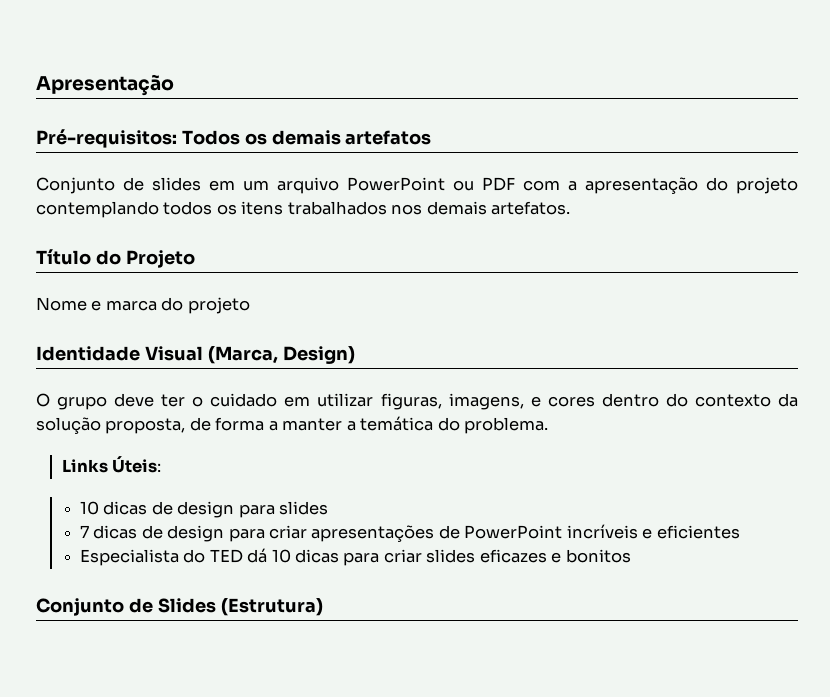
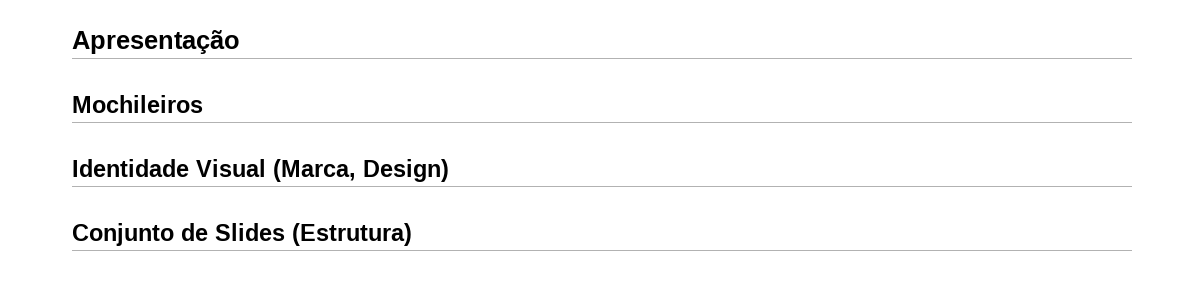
[36,129,432,148] [36,177,798,194] [36,201,571,218] [36,249,195,268] [36,297,250,314] [36,346,355,364] [36,393,799,410] [36,416,549,434] [61,456,162,473] [79,501,328,518] [79,524,740,542] [79,548,631,566] Pré-requisitos: Todos os demais artefatos // Conjunto de slides em um arquivo PowerPoint ou PDF com a apresentação do projeto contemplando todos os itens trabalhados nos demais artefatos. // Título do Projeto // Nome e marca do projeto // Identidade Visual (Marca, Design) // O grupo deve ter o cuidado em utilizar figuras, imagens, e cores dentro do contexto da solução proposta, de forma a manter a temática do problema. // Links Úteis: // 10 dicas de design para slides // 7 dicas de design para criar apresentações de PowerPoint incríveis e eficientes // Especialista do TED dá 10 dicas para criar slides eficazes e bonitos -> [72,95,203,113] [72,159,449,182] Mochileiros // Identidade Visual (Marca, Design)

